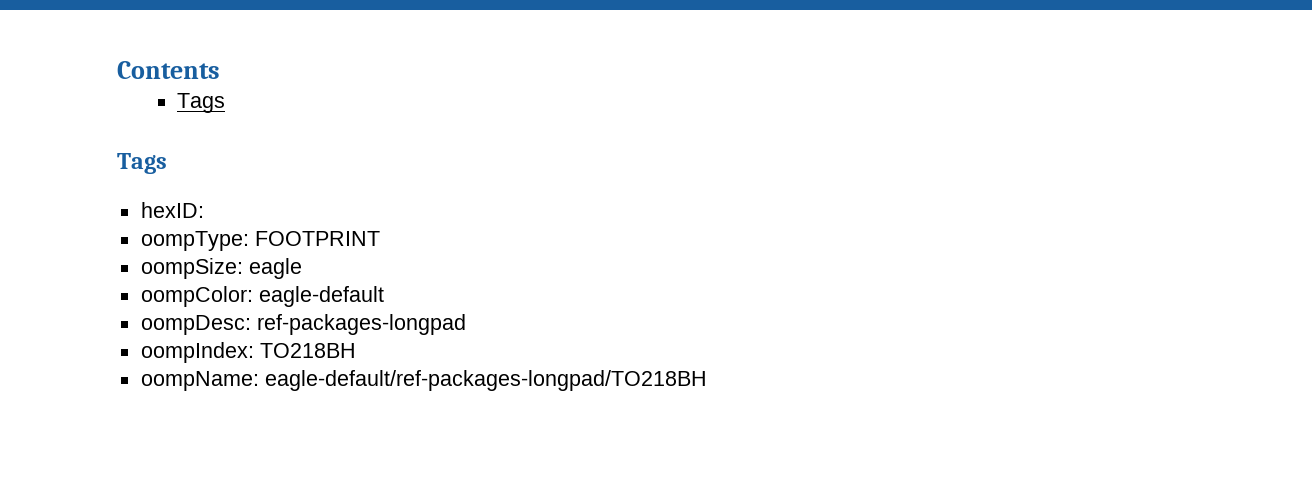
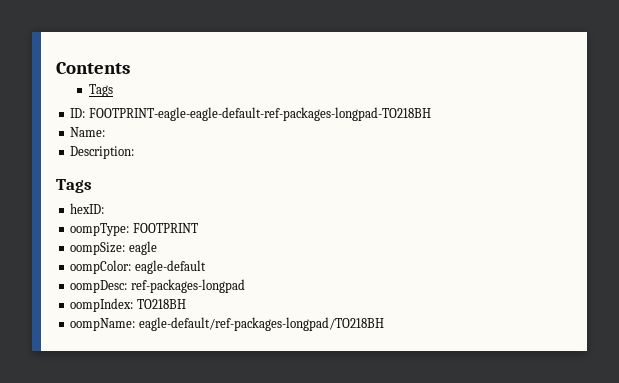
(226, 103) none -> [70,107,431,121] [70,127,106,137] [70,146,135,159] // ID: FOOTPRINT-eagle-eagle-default-ref-packages-longpad-TO218BH // Name: // Description:

